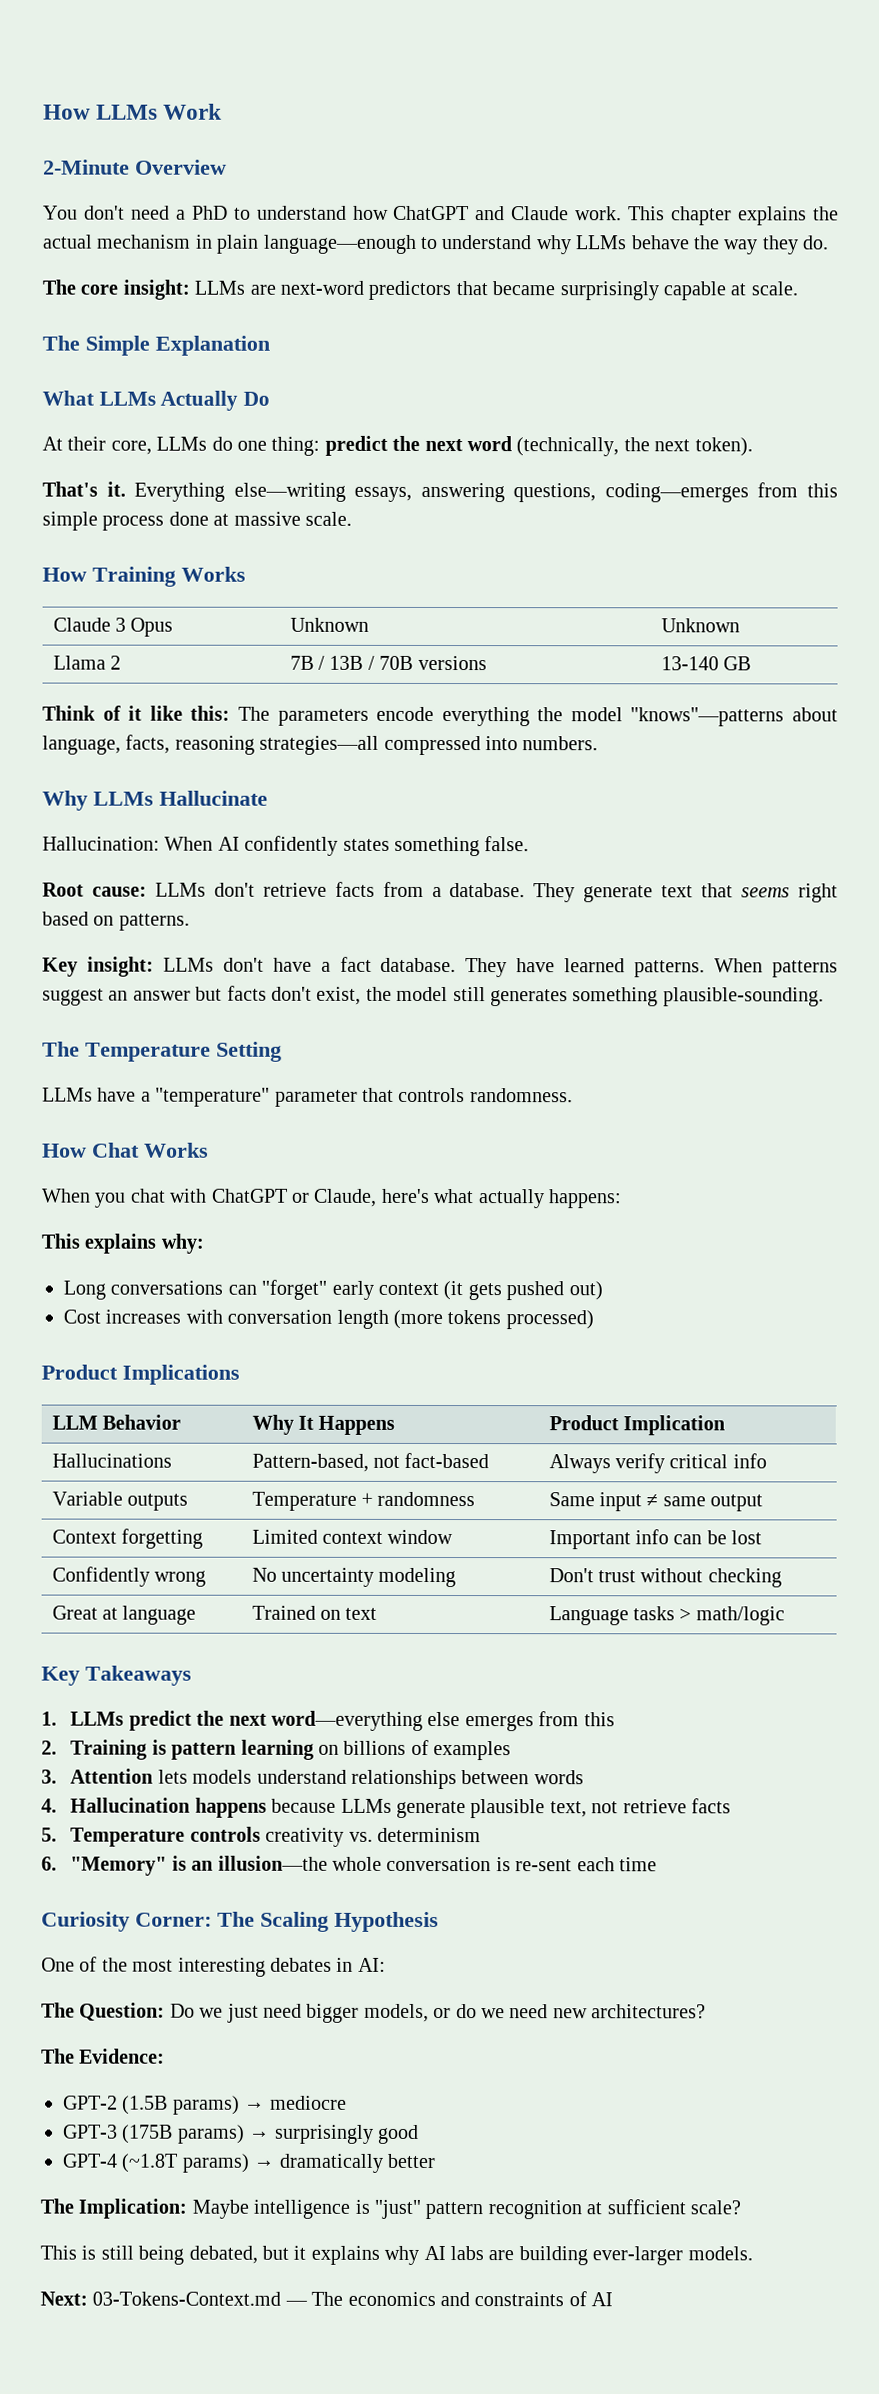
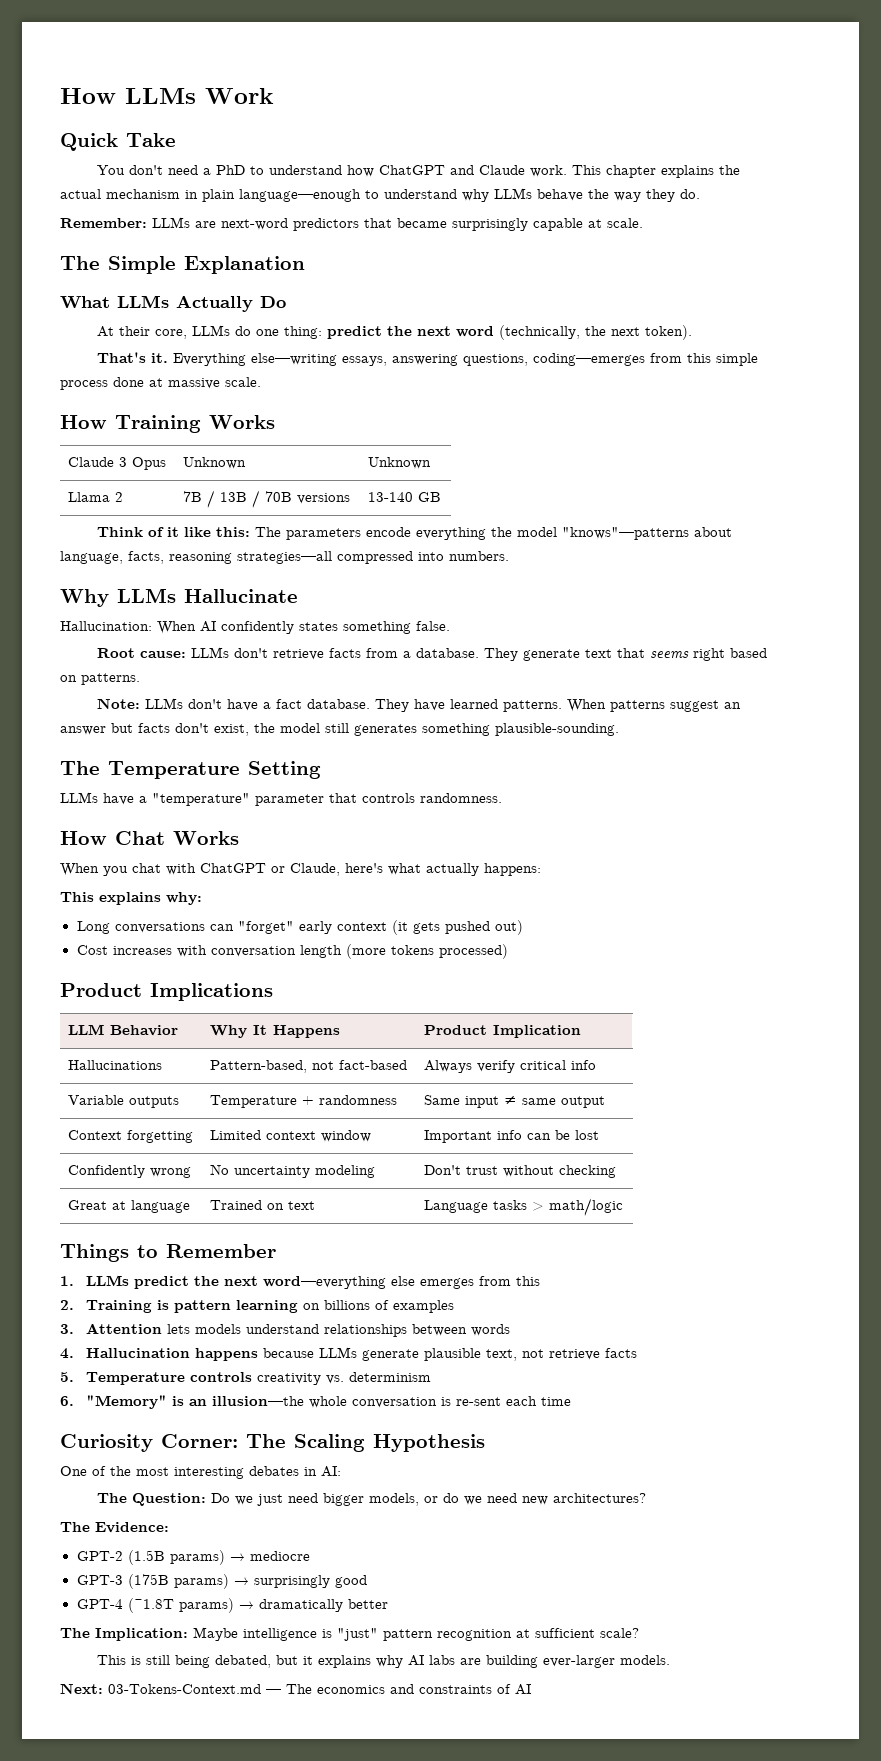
[43,159,227,175] 2-Minute Overview -> [60,133,176,151] Quick Take
[42,279,190,300] The core insight: -> [60,218,147,228] Remember:
[42,956,154,977] Key insight: -> [96,698,140,709] Note:
[41,1665,192,1686] Key Takeaways -> [60,1244,276,1262] Things to Remember

